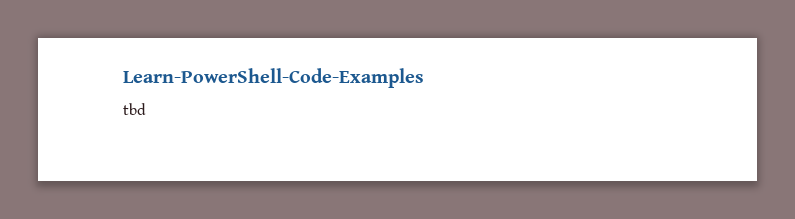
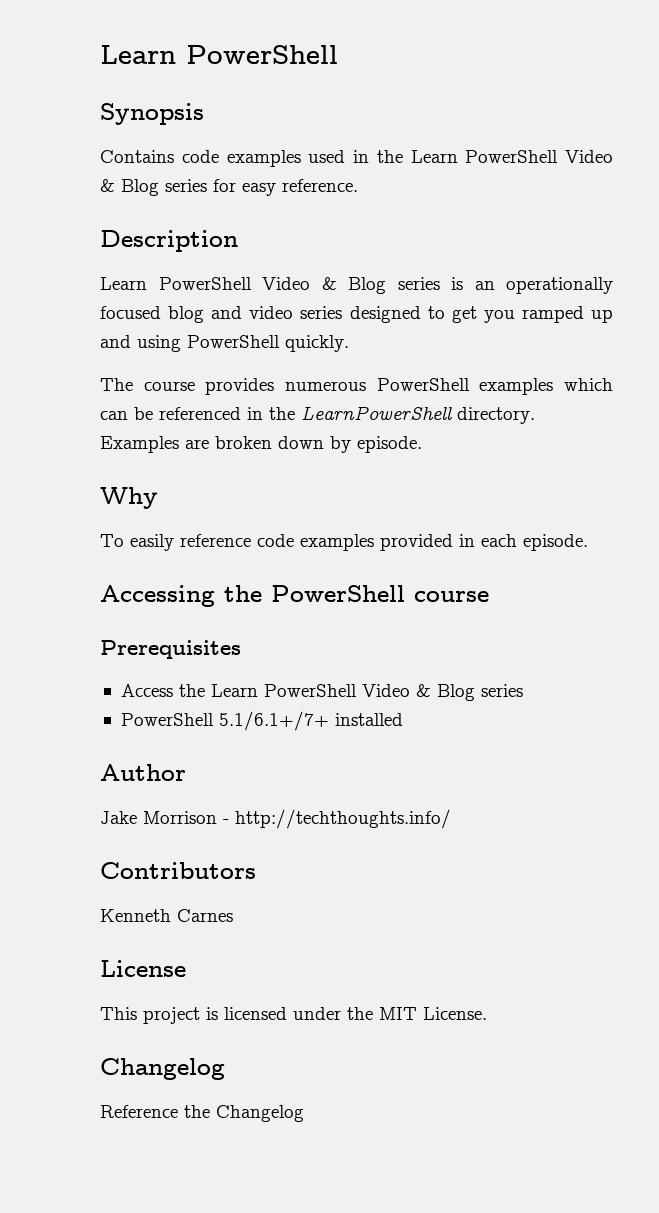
[123,68,424,88] [123,103,146,115] Learn-PowerShell-Code-Examples // tbd -> [100,45,338,64] [100,103,204,125] [100,150,613,167] [100,179,358,196] [100,230,238,252] [100,277,613,294] [100,306,614,323] [100,335,349,352] [100,378,613,395] [100,406,535,424] [100,436,422,453] [100,487,158,509] [100,534,588,551] [100,585,489,607] [100,640,241,659] [120,684,523,701] [120,711,403,731] [100,764,186,781] [100,809,451,829] [100,862,256,879] [100,909,233,922] [100,960,186,977] [100,1007,487,1024] [100,1058,225,1080] [100,1105,304,1122] Learn PowerShell // Synopsis // Contains code examples used in the Learn PowerShell Video & Blog series for easy reference. // Description // Learn PowerShell Video & Blog series is an operationally focused blog and video series designed to get you ramped up and using PowerShell quickly. // The course provides numerous PowerShell examples which can be referenced in the LearnPowerShell directory. Examples are broken down by episode. // Why // To easily reference code examples provided in each episode. // Accessing the PowerShell course // Prerequisites // Access the Learn PowerShell Video & Blog series // PowerShell 5.1/6.1+/7+ installed // Author // Jake Morrison - http://techthoughts.info/ // Contributors // Kenneth Carnes // License // This project is licensed under the MIT License. // Changelog // Reference the Changelog

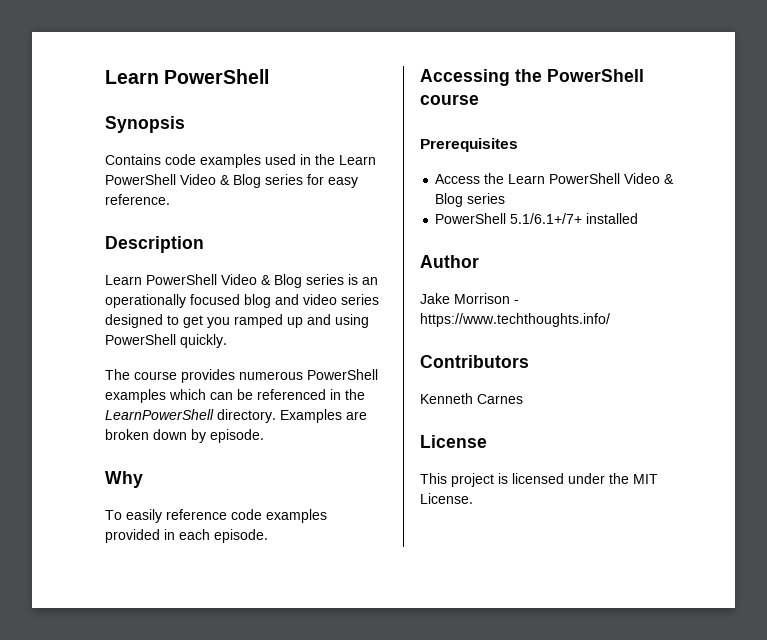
[235,809,451,829] http://techthoughts.info/ -> [420,313,610,327] https://www.techthoughts.info/
[100,1058,225,1080] [100,1105,304,1122] // Changelog // Reference the Changelog -> (473, 498) none

